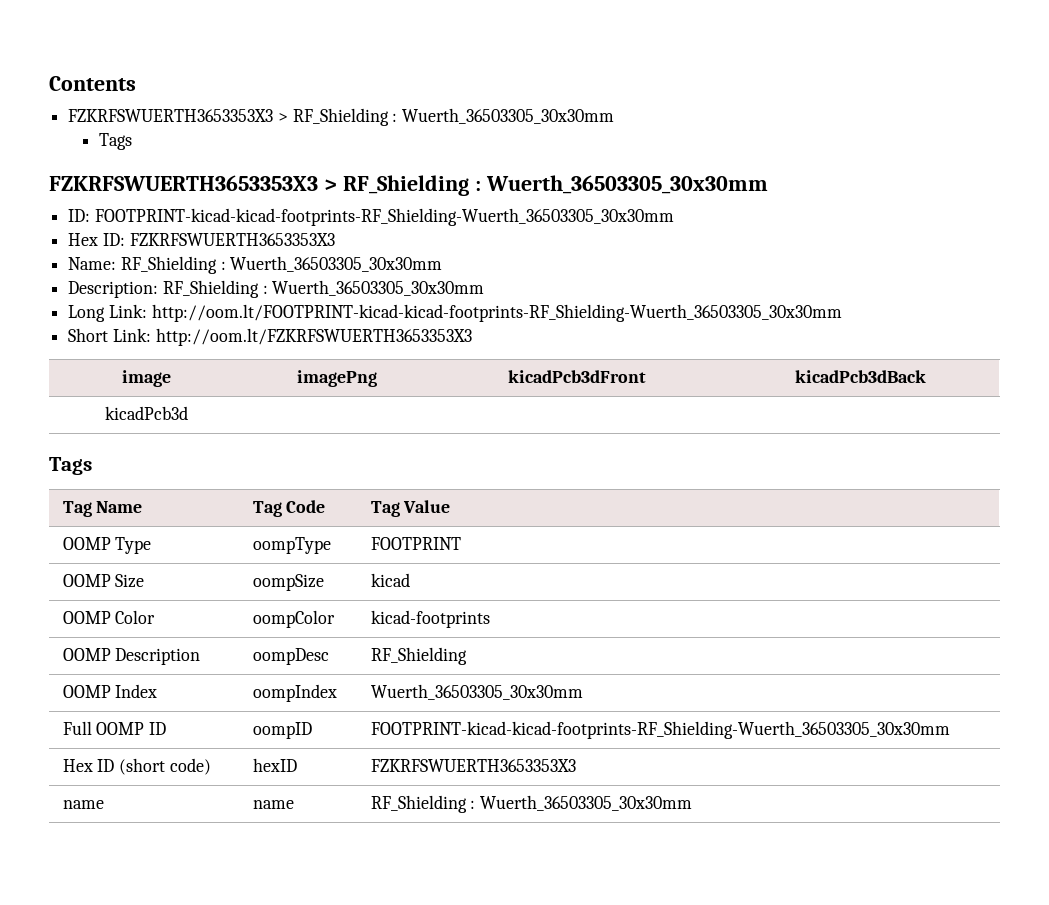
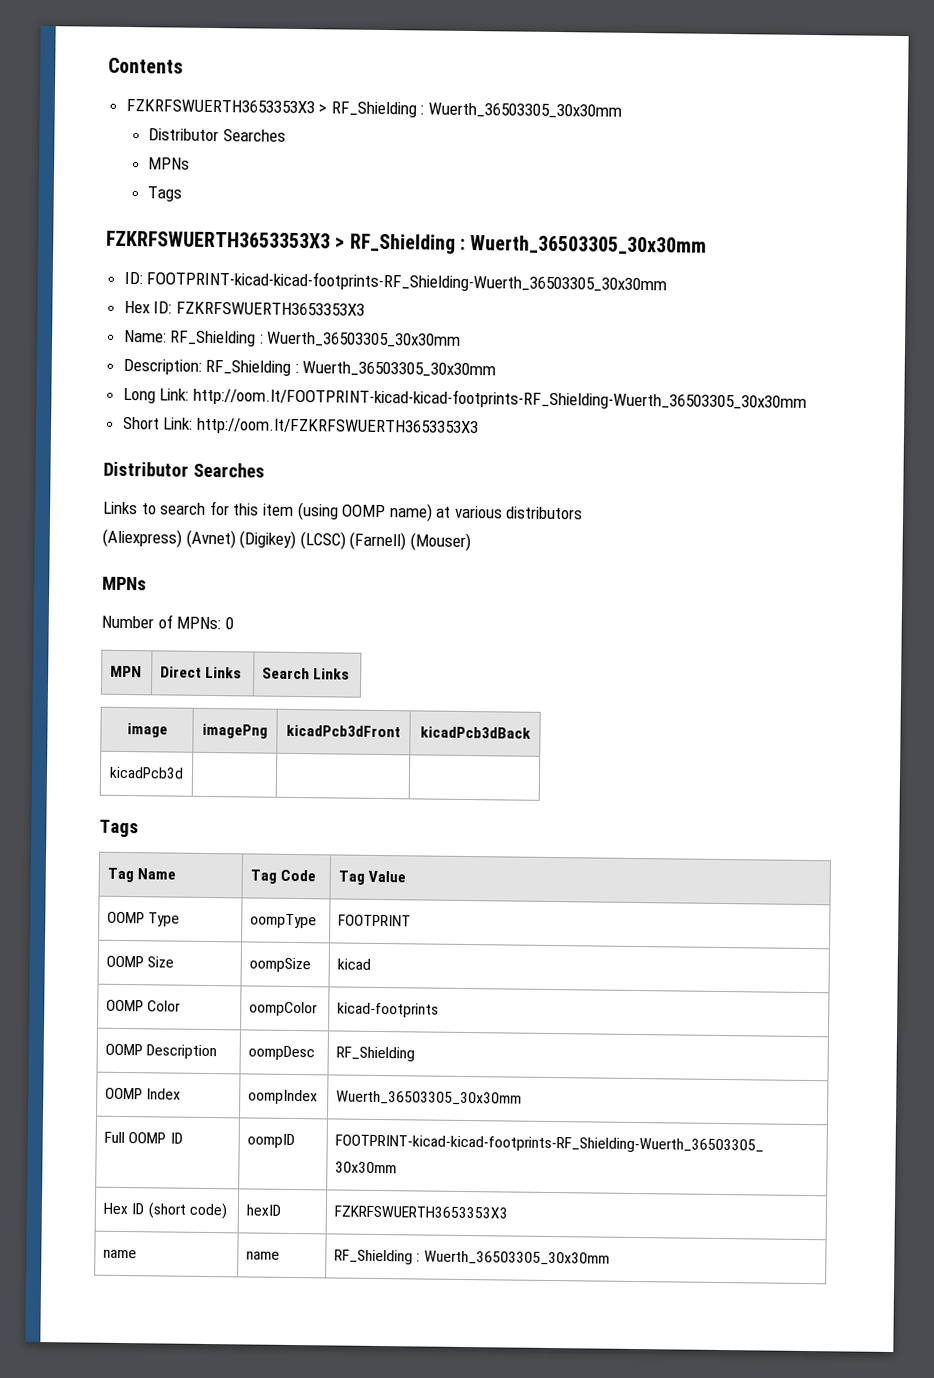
(615, 116) none -> [148,128,286,142] [148,157,191,170] // Distributor Searches // MPNs
(472, 337) none -> [103,461,265,478] [103,500,584,522] [102,528,471,552] [102,576,147,591] [101,614,234,630] [110,665,143,678] [160,666,243,679] [262,667,351,680] // Distributor Searches // Links to search for this item (using OOMP name) at various distributors // (Aliexpress) (Avnet) (Digikey) (LCSC) (Farnell) (Mouser) // MPNs // Number of MPNs: 0 // MPN | Direct Links | Search Links

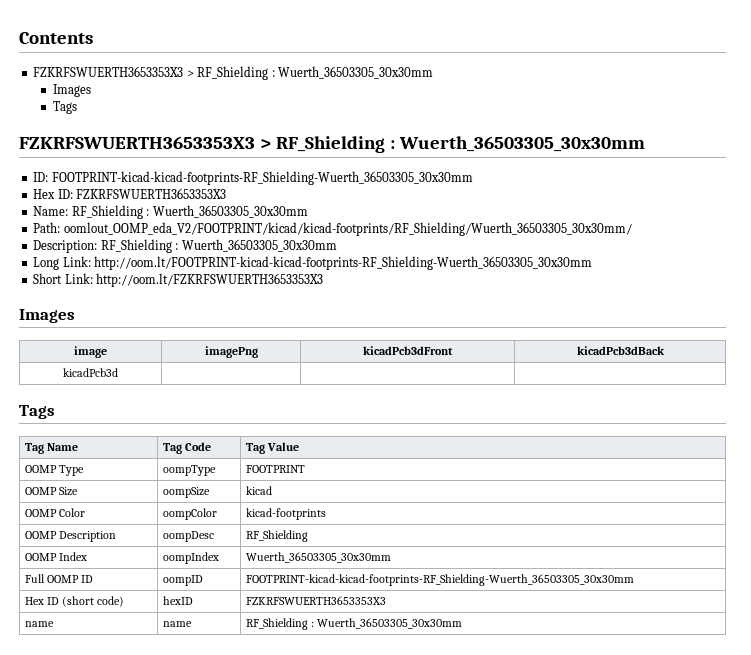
[148,128,286,142] [148,157,191,170] Distributor Searches // MPNs -> [53,84,92,97] Images
(462, 339) none -> [33,222,632,236] // Path: oomlout_OOMP_eda_V2/FOOTPRINT/kicad/kicad-footprints/RF_Shielding/Wuerth_36503305_30x30mm/
[103,461,265,478] [103,500,584,522] [102,528,471,552] [102,576,147,591] [101,614,234,630] [110,665,143,678] [160,666,243,679] [262,667,351,680] Distributor Searches // Links to search for this item (using OOMP name) at various distributors // (Aliexpress) (Avnet) (Digikey) (LCSC) (Farnell) (Mouser) // MPNs // Number of MPNs: 0 // MPN | Direct Links | Search Links -> [19,309,75,323] Images

